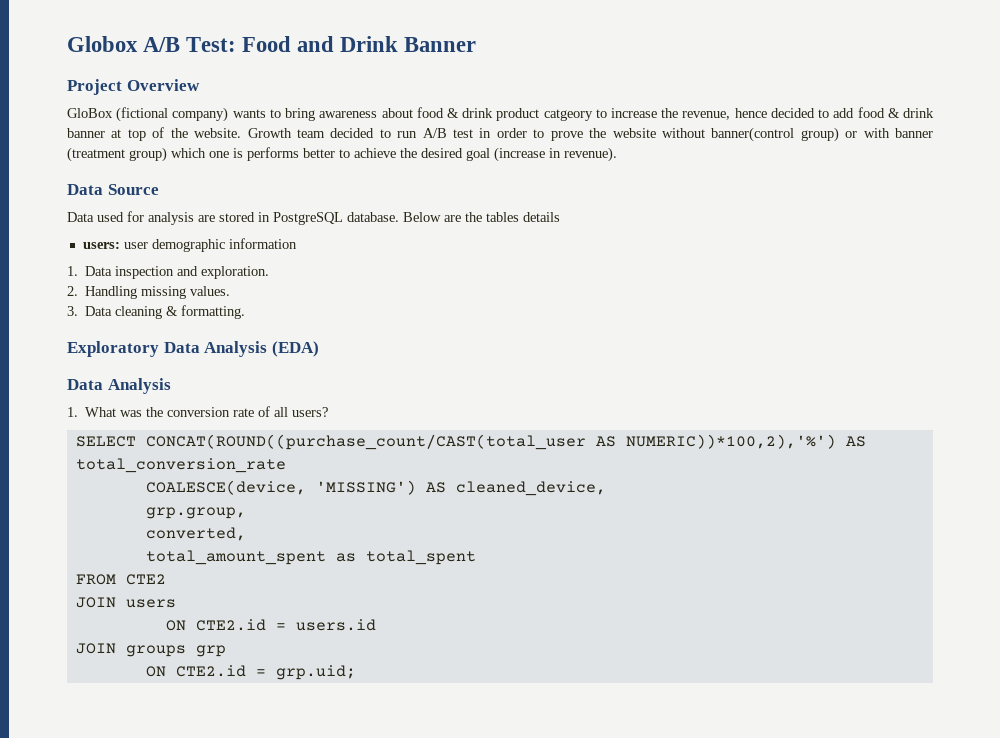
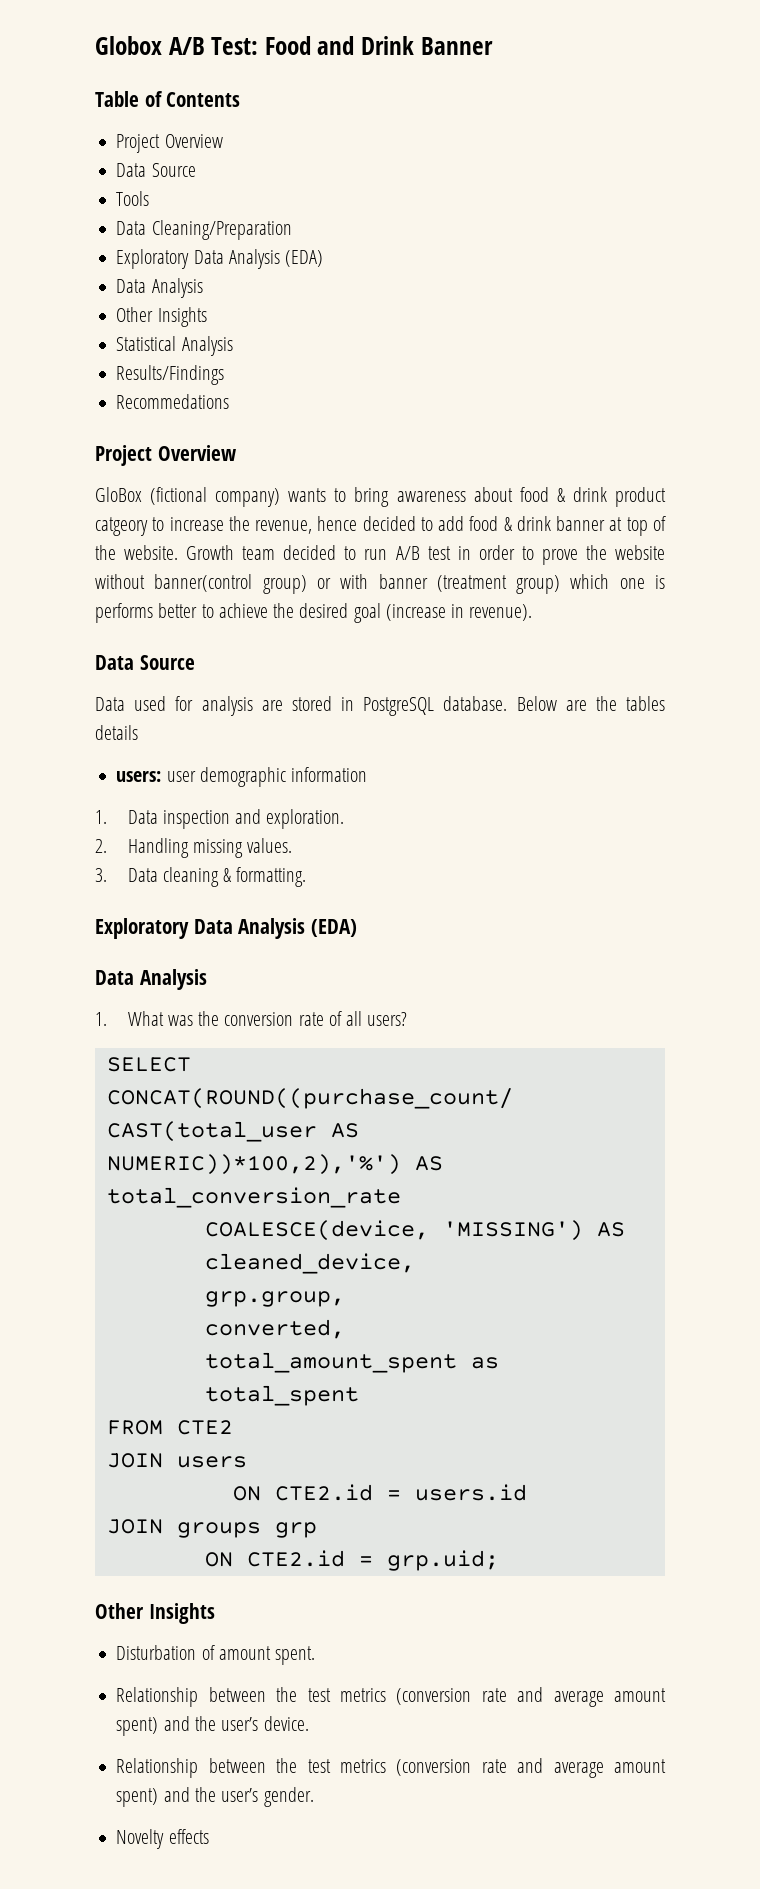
(477, 44) none -> [95,91,241,107] [116,134,223,153] [116,163,196,177] [116,191,150,206] [116,220,292,240] [116,249,324,269] [116,278,203,298] [116,307,207,327] [116,336,233,356] [116,365,225,385] [116,394,230,409] // Table of Contents // Project Overview // Data Source // Tools // Data Cleaning/Preparation // Exploratory Data Analysis (EDA) // Data Analysis // Other Insights // Statistical Analysis // Results/Findings // Recommedations
(356, 672) none -> [95,1603,215,1624] [116,1645,316,1665] [116,1687,666,1707] [116,1716,309,1736] [116,1758,666,1778] [116,1787,314,1807] [116,1829,209,1849] // Other Insights // Disturbation of amount spent. // Relationship between the test metrics (conversion rate and average amount spent) and the user’s device. // Relationship between the test metrics (conversion rate and average amount spent) and the user’s gender. // Novelty effects

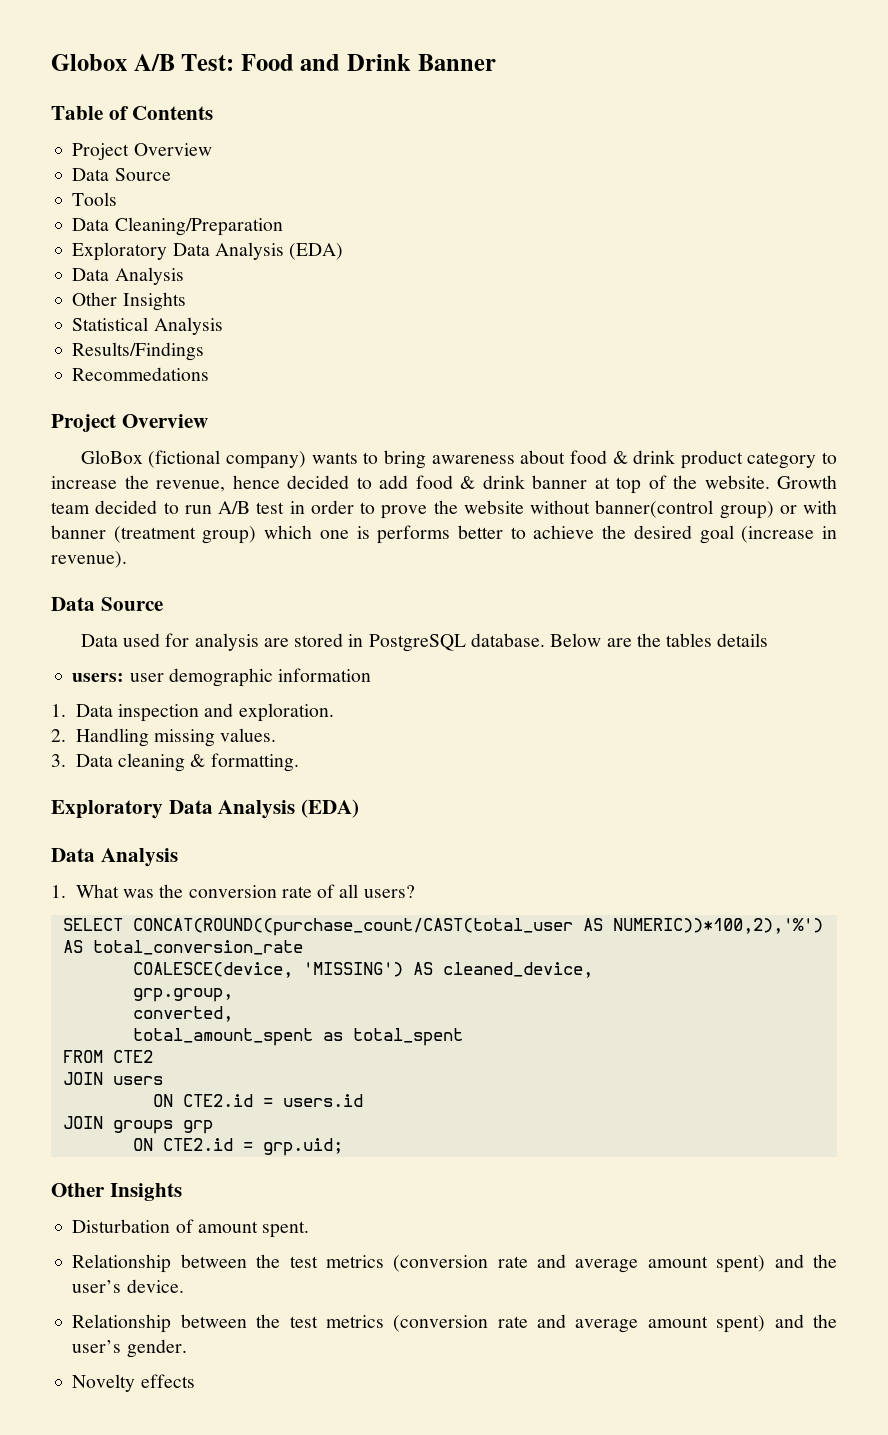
[95,517,148,536] catgeory -> [747,452,817,469] category

